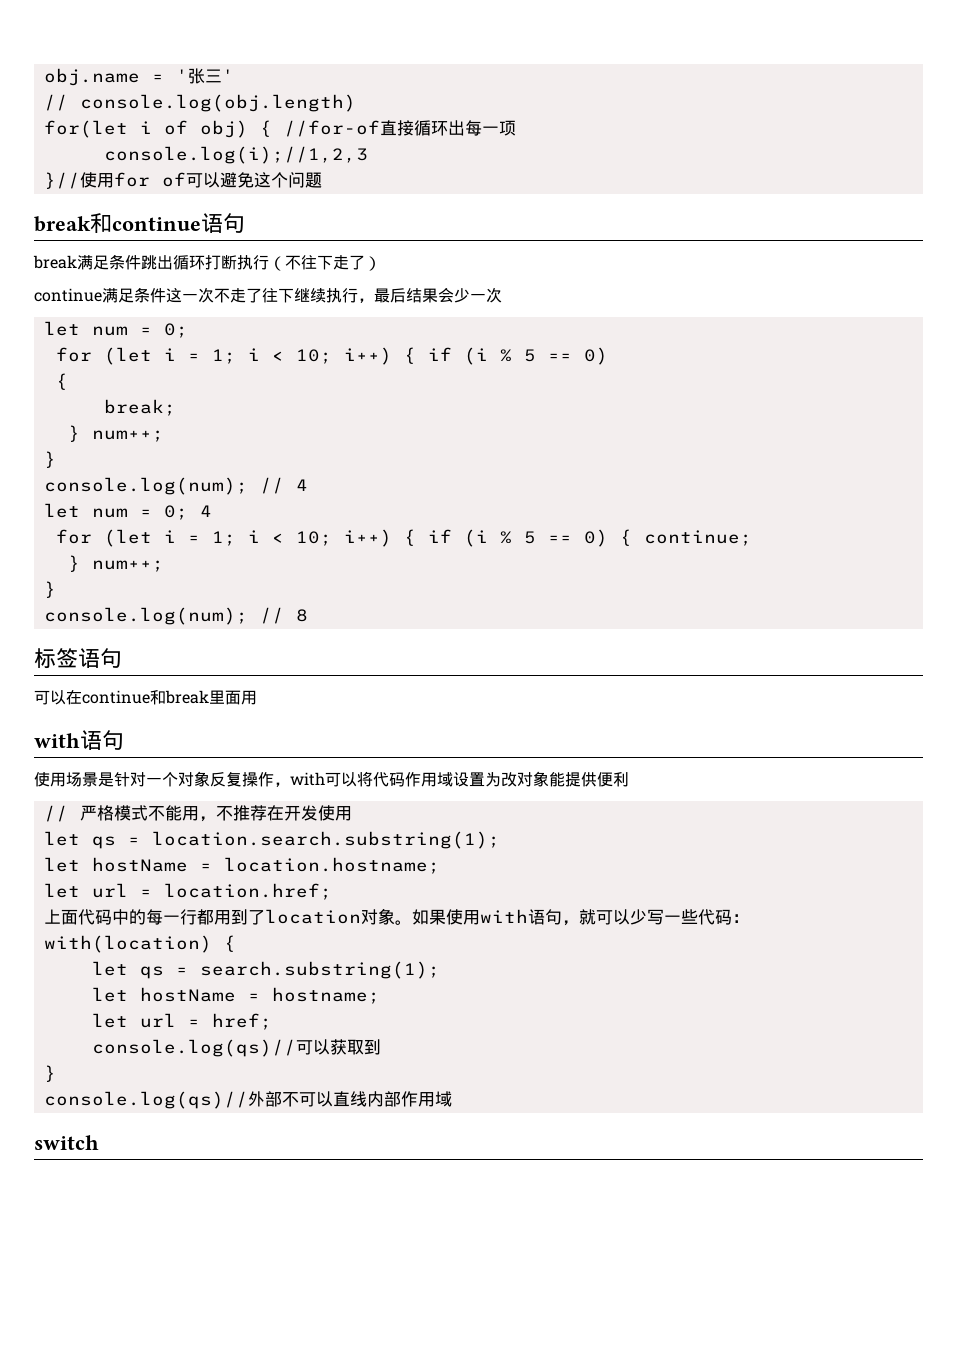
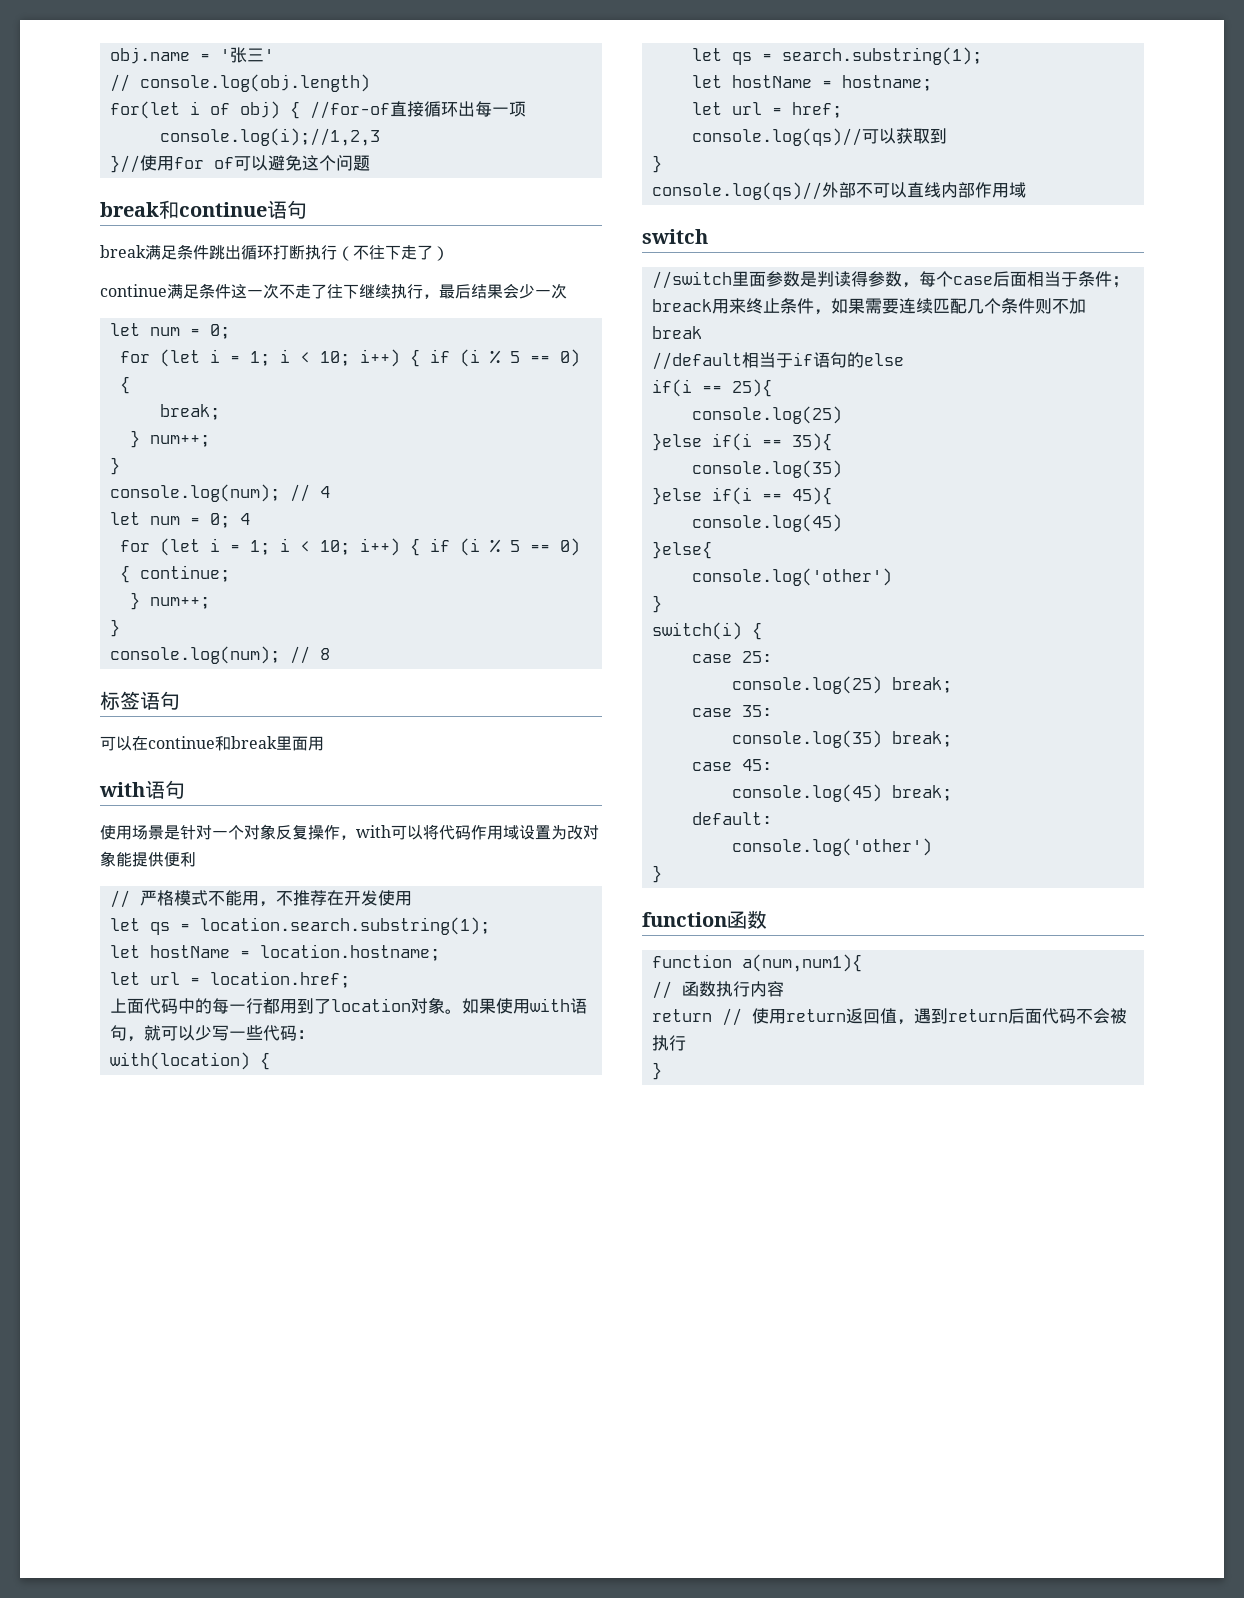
(99, 1142) none -> [651,271,1129,289] [651,298,1086,315] [651,326,702,339] [651,352,904,370] [651,379,772,397] [691,406,842,424] [651,433,832,451] [691,460,842,478] [651,487,832,505] [691,514,842,532] [651,541,712,559] [691,568,892,586] [651,595,662,613] [651,622,762,640] [691,651,772,663] [731,676,952,694] [691,705,772,717] [731,730,952,748] [691,759,772,771] [731,784,952,802] [691,812,772,825] [731,838,932,856] [651,865,662,883] [642,910,767,929] [651,954,862,972] [651,981,784,999] [651,1008,1127,1026] [651,1035,686,1051] [651,1062,662,1080] // //switch里面参数是判读得参数，每个case后面相当于条件；breack用来终止条件，如果需要连续匹配几个条件则不加break // //default相当于if语句的else // if(i == 25){ // console.log(25) // }else if(i == 35){ // console.log(35) // }else if(i == 45){ // console.log(45) // }else{ // console.log('other') // } // switch(i) { // case 25: // console.log(25) break; // case 35: // console.log(35) break; // case 45: // console.log(45) break; // default: // console.log('other') // } // function函数 // function a(num,num1){ // // 函数执行内容 // return // 使用return返回值，遇到return后面代码不会被执行 // }

